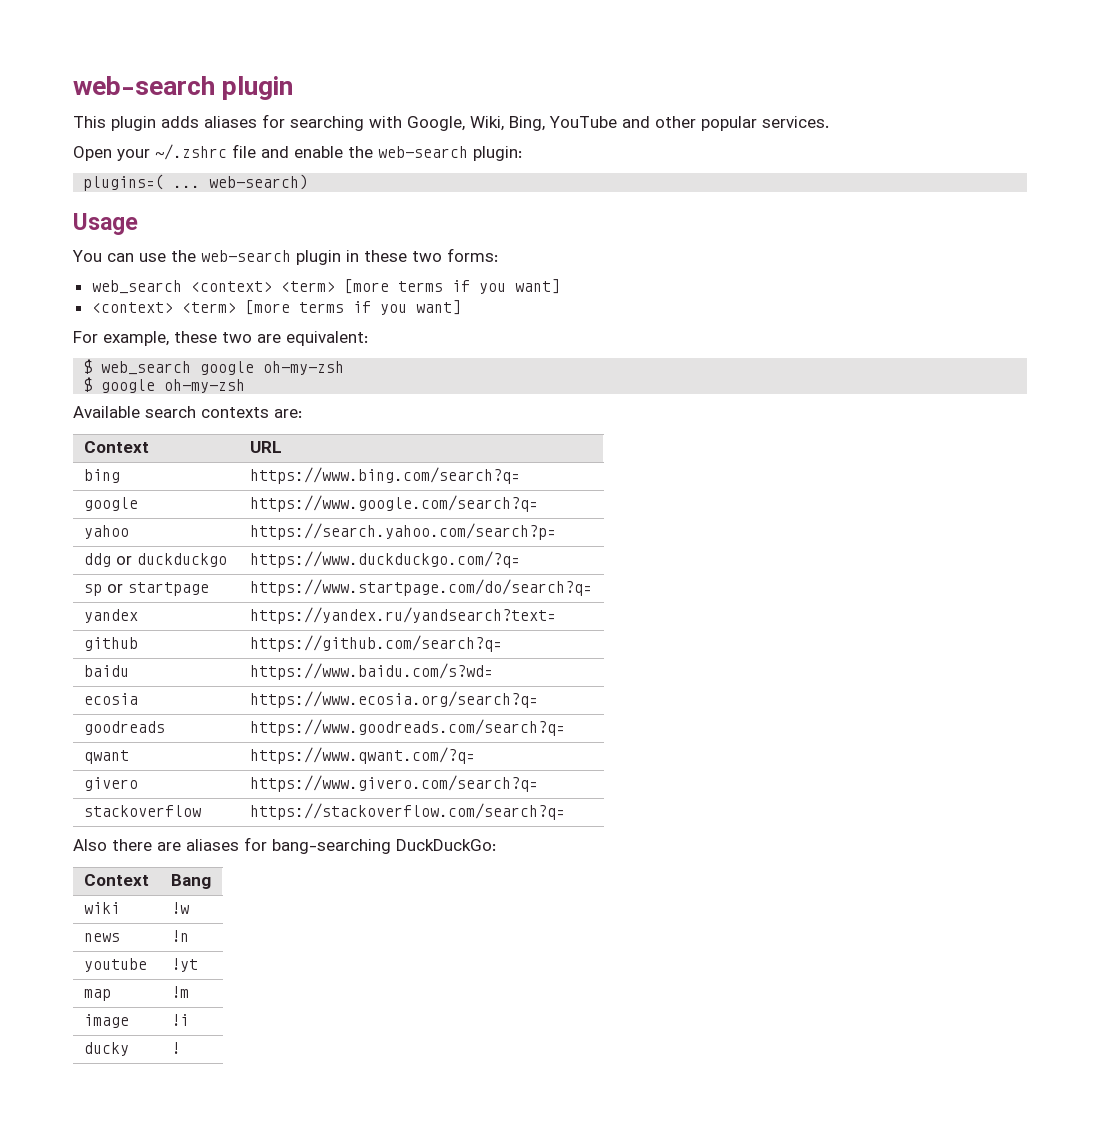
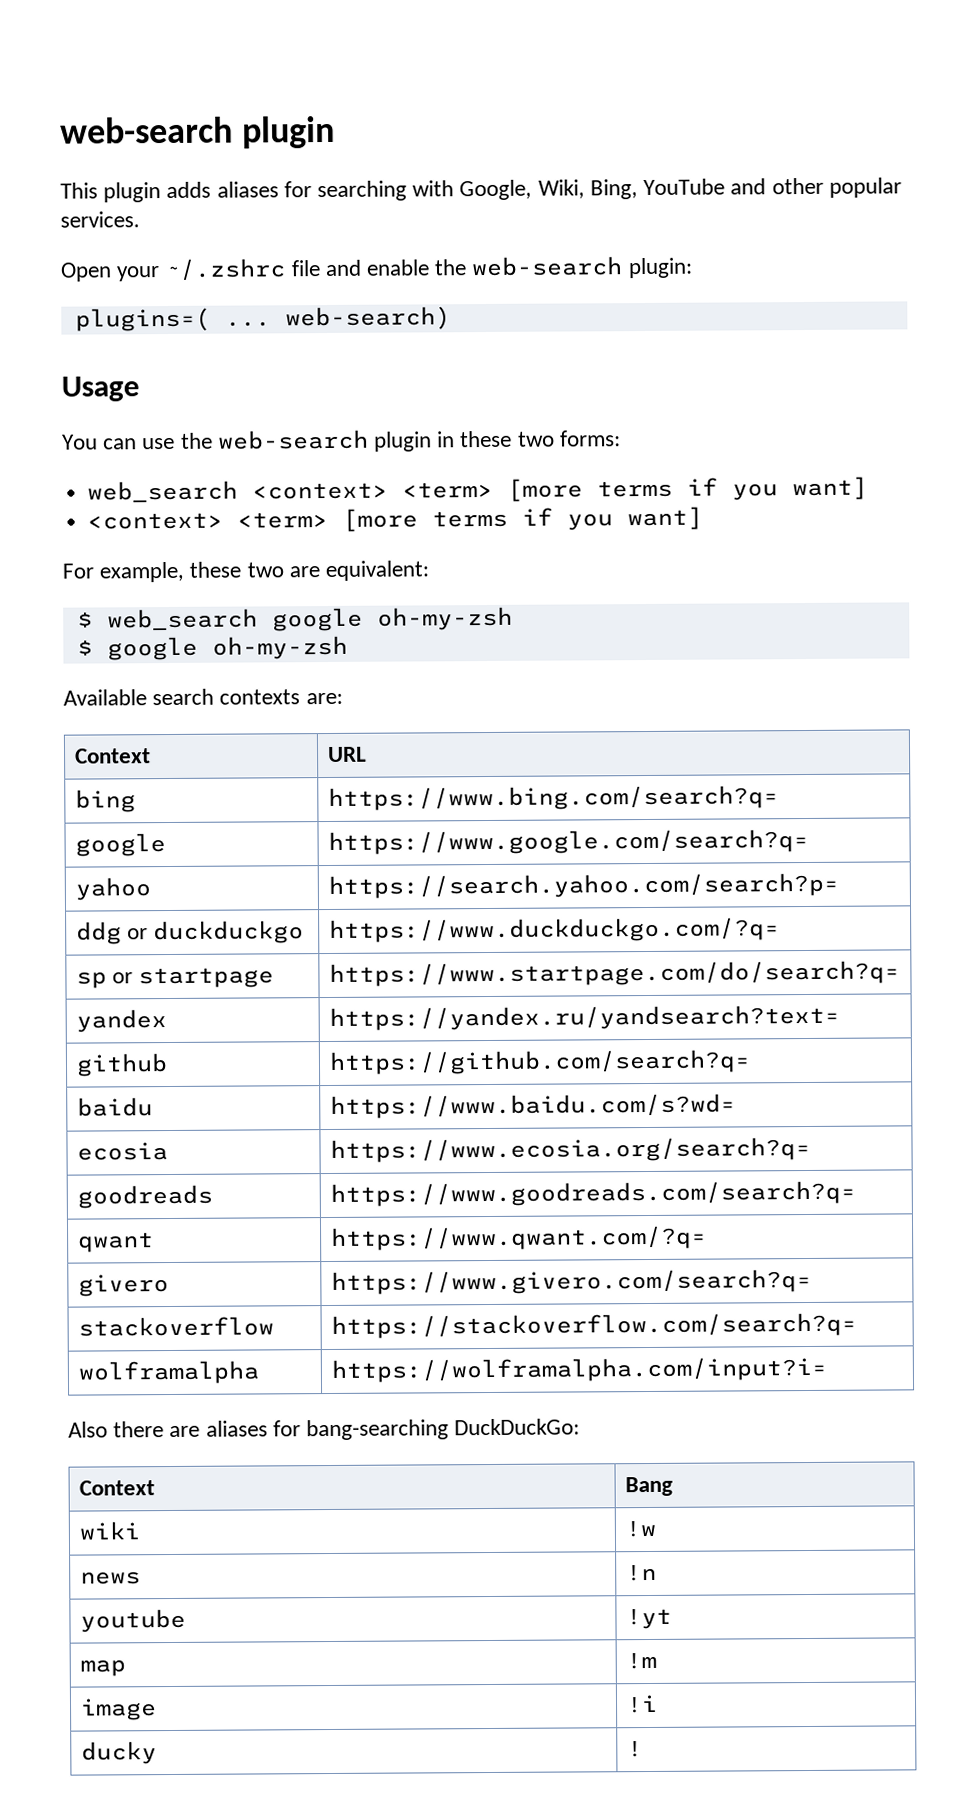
(565, 811) none -> [77,1360,259,1385] [330,1356,827,1383] // wolframalpha | https://wolframalpha.com/input?i=

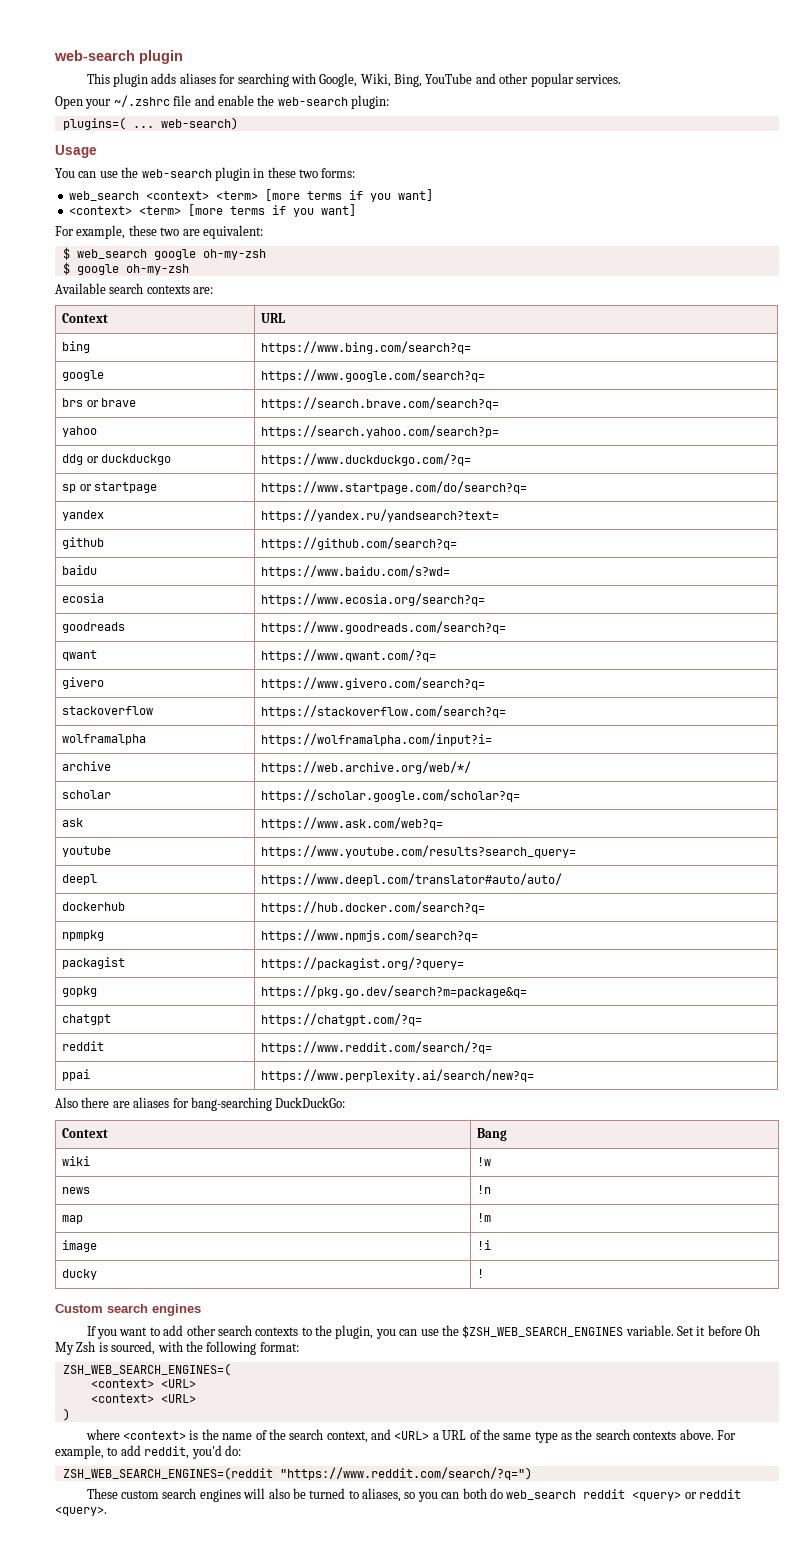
(809, 842) none -> [62,398,136,407] [261,397,500,410] // brs or brave | https://search.brave.com/search?q=
(827, 1369) none -> [62,761,112,771] [261,761,472,774] [62,790,112,799] [261,789,521,802] [62,818,84,827] [261,817,444,830] [62,846,112,857] [261,845,577,858] [62,874,98,885] [261,873,563,886] [62,902,126,911] [261,901,486,914] [62,930,105,941] [261,929,479,942] [62,957,126,969] [261,957,465,970] [62,986,98,997] [261,985,528,998] [62,1014,112,1025] [261,1013,423,1026] [62,1041,105,1051] [261,1041,493,1054] [62,1069,91,1081] [261,1069,535,1082] // archive | https://web.archive.org/web/*/ // scholar | https://scholar.google.com/scholar?q= // ask | https://www.ask.com/web?q= // youtube | https://www.youtube.com/results?search_query= // deepl | https://www.deepl.com/translator#auto/auto/ // dockerhub | https://hub.docker.com/search?q= // npmpkg | https://www.npmjs.com/search?q= // packagist | https://packagist.org/?query= // gopkg | https://pkg.go.dev/search?m=package&q= // chatgpt | https://chatgpt.com/?q= // reddit | https://www.reddit.com/search/?q= // ppai | https://www.perplexity.ai/search/new?q=
[79,1608,186,1633] [625,1607,672,1630] // youtube | !yt -> (492, 1189) none
(643, 1749) none -> [55,1304,201,1316] [86,1325,761,1339] [55,1341,299,1355] [62,1363,231,1376] [90,1379,196,1388] [90,1394,196,1403] [62,1408,70,1421] [85,1429,736,1443] [55,1445,241,1459] [62,1467,532,1480] [86,1488,742,1502] [55,1506,107,1516] // Custom search engines // If you want to add other search contexts to the plugin, you can use the $ZSH_WEB_SEARCH_ENGINES variable. Set it before Oh My Zsh is sourced, with the following format: // ZSH_WEB_SEARCH_ENGINES=( // <context> <URL> // <context> <URL> // ) // where <context> is the name of the search context, and <URL> a URL of the same type as the search contexts above. For example, to add reddit, you'd do: // ZSH_WEB_SEARCH_ENGINES=(reddit "https://www.reddit.com/search/?q=") // These custom search engines will also be turned to aliases, so you can both do web_search reddit <query> or reddit <query>.

